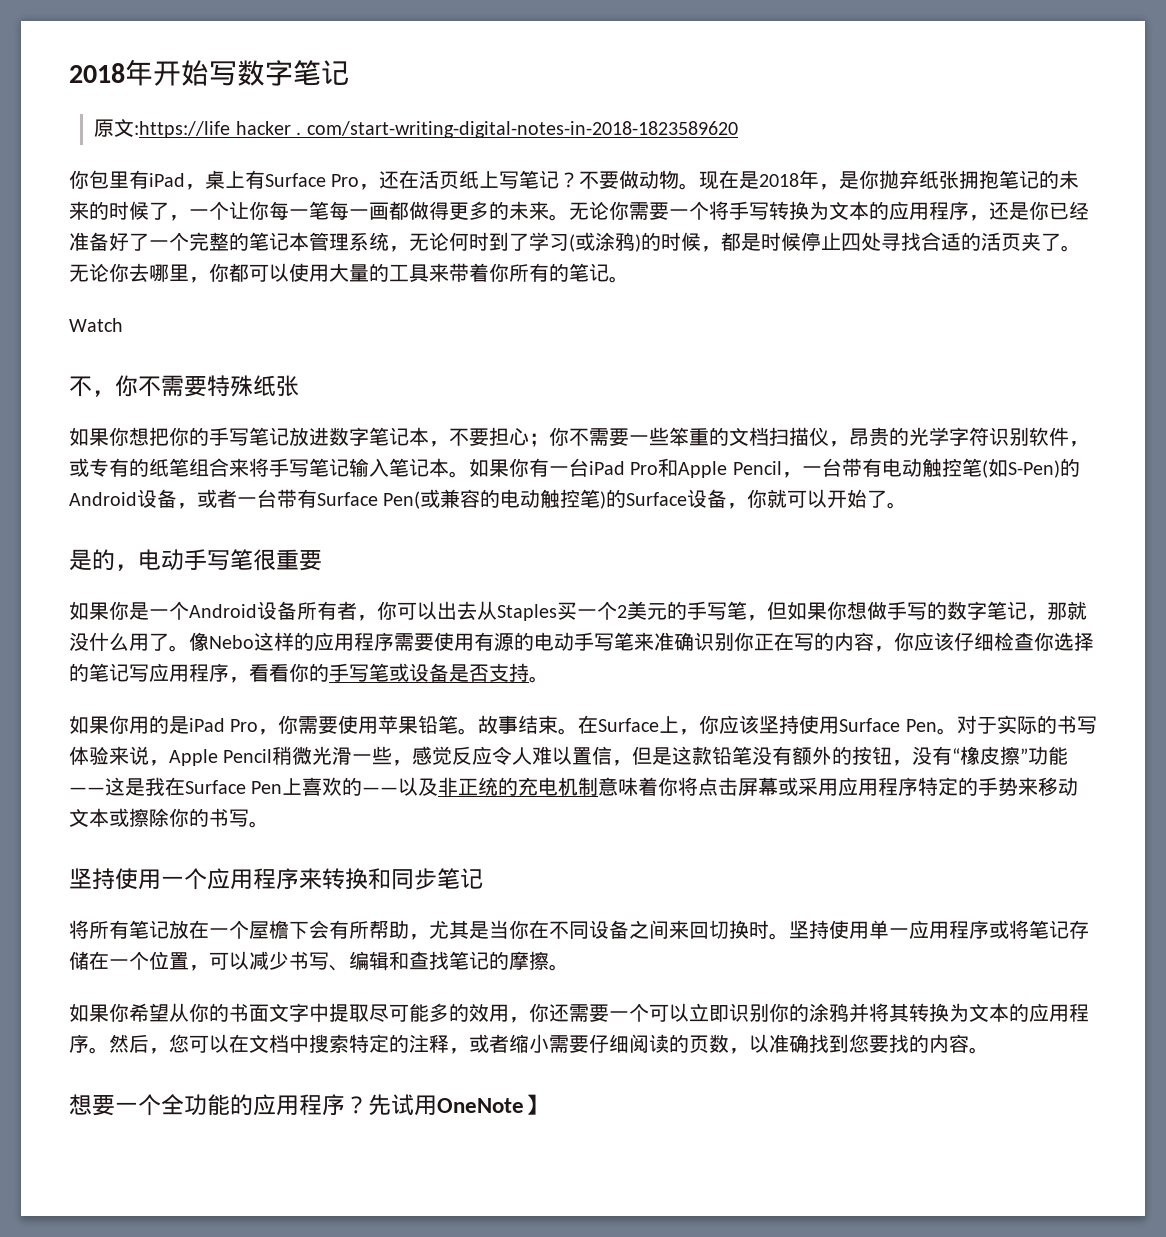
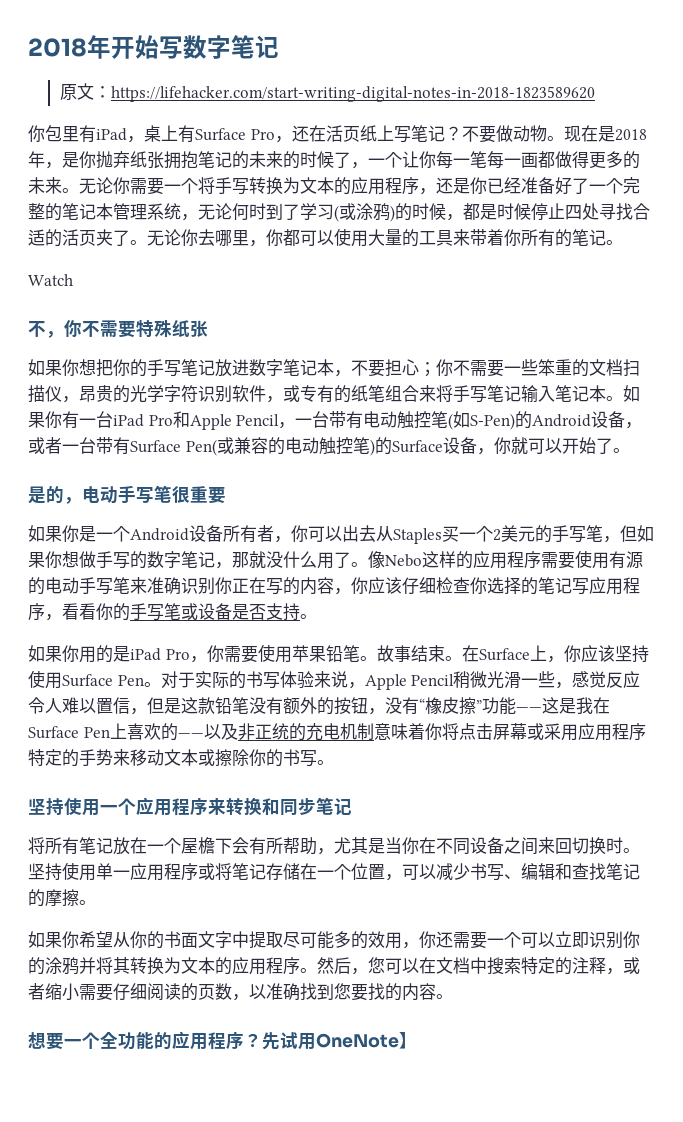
[134,121,738,138] :https://life hacker . com/start-writing-digital-notes-in-2018-1823589620 -> [93,86,595,102] ：https://lifehacker.com/start-writing-digital-notes-in-2018-1823589620

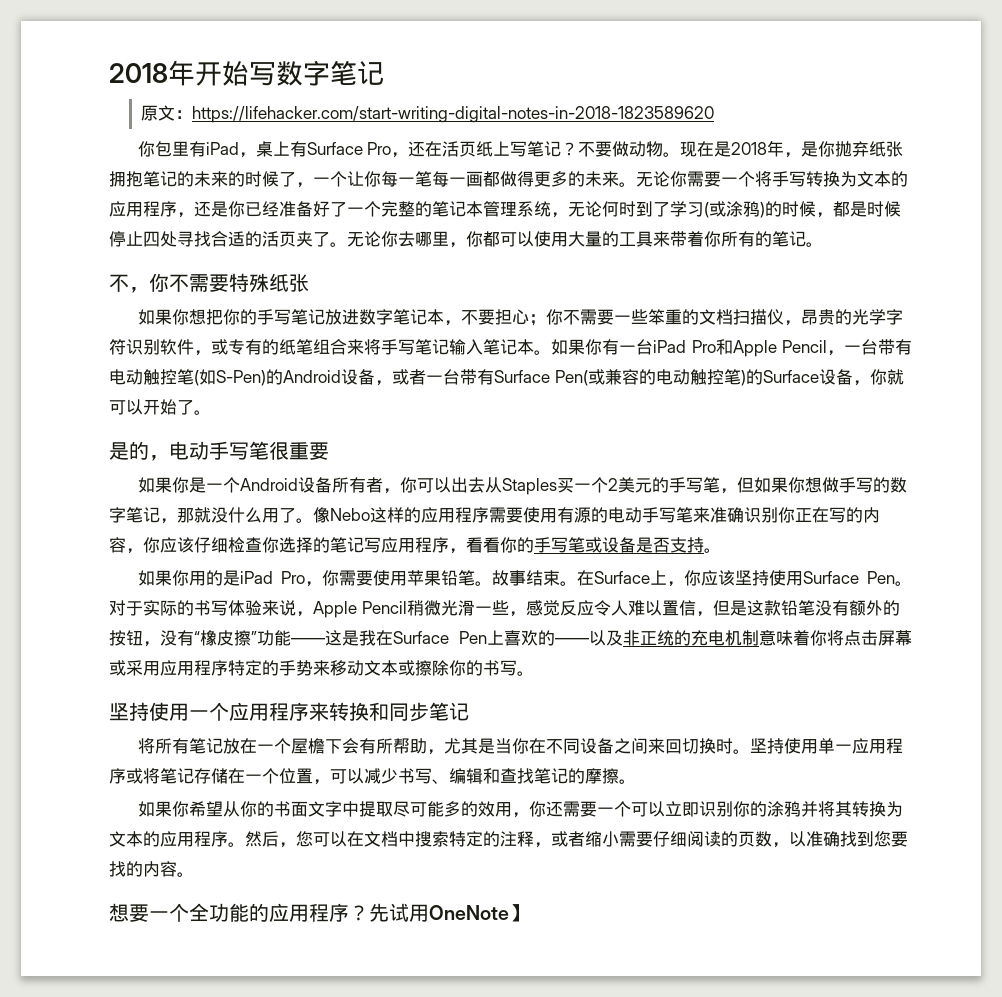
[28,274,73,286] // Watch -> (823, 244) none

